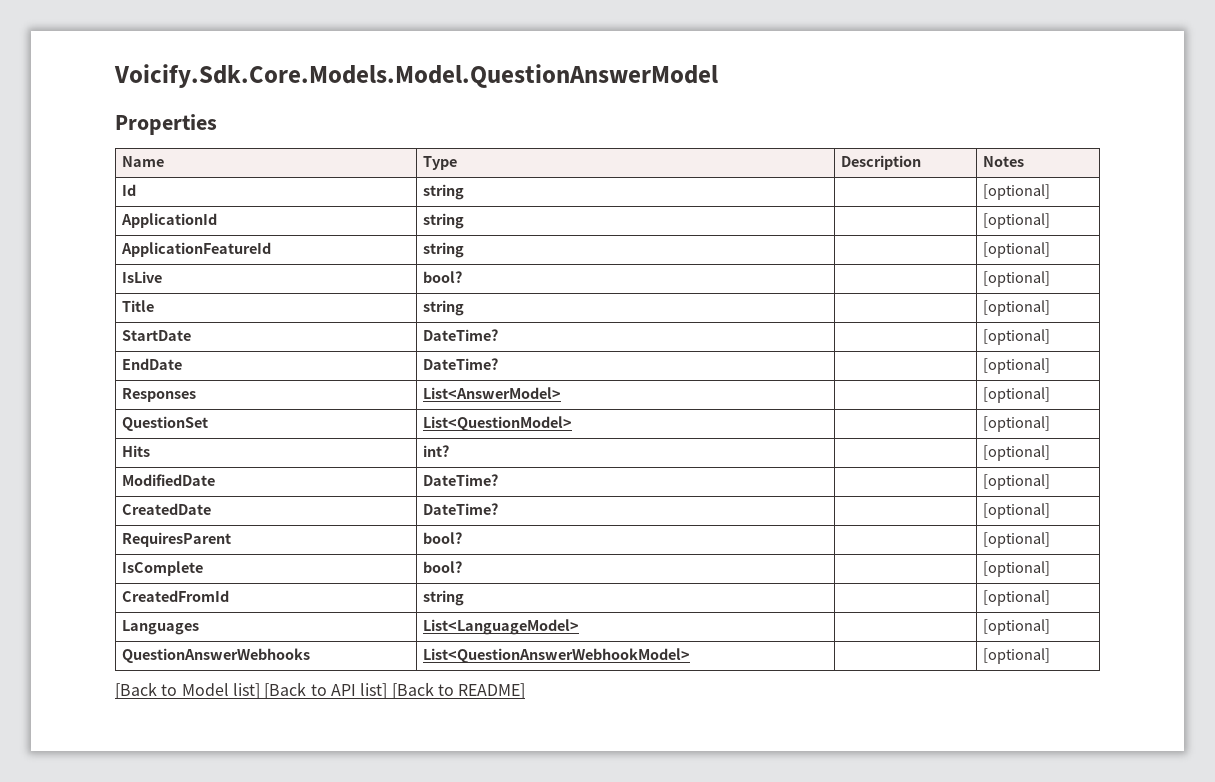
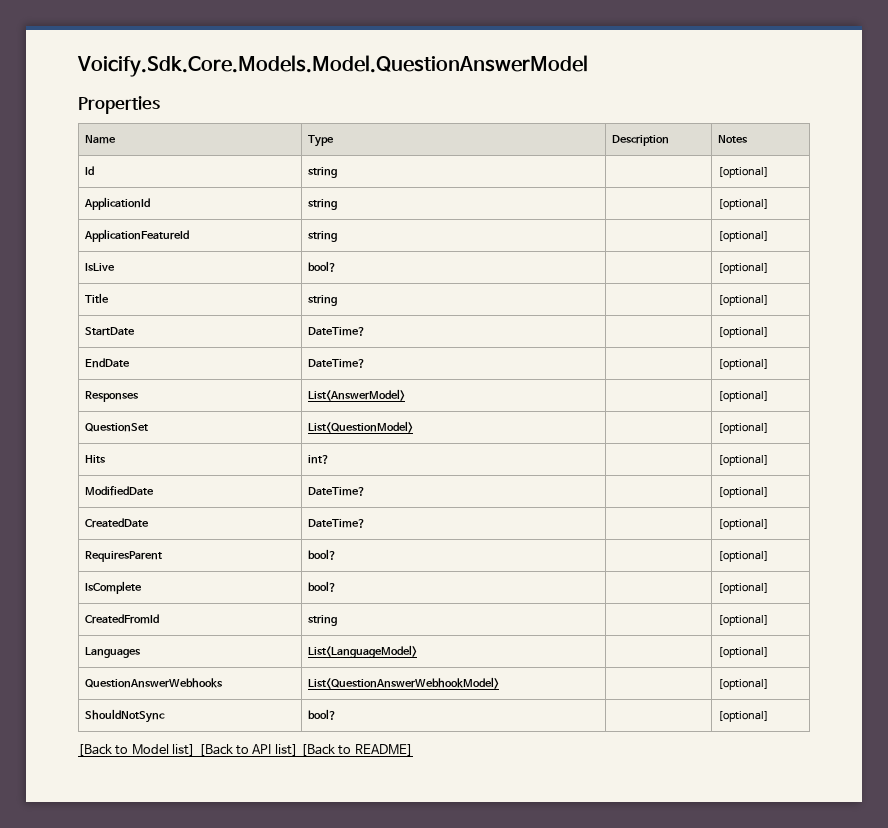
(1051, 656) none -> [85,709,166,723] [308,709,337,720] [718,711,770,722] // ShouldNotSync | bool? | | [optional]

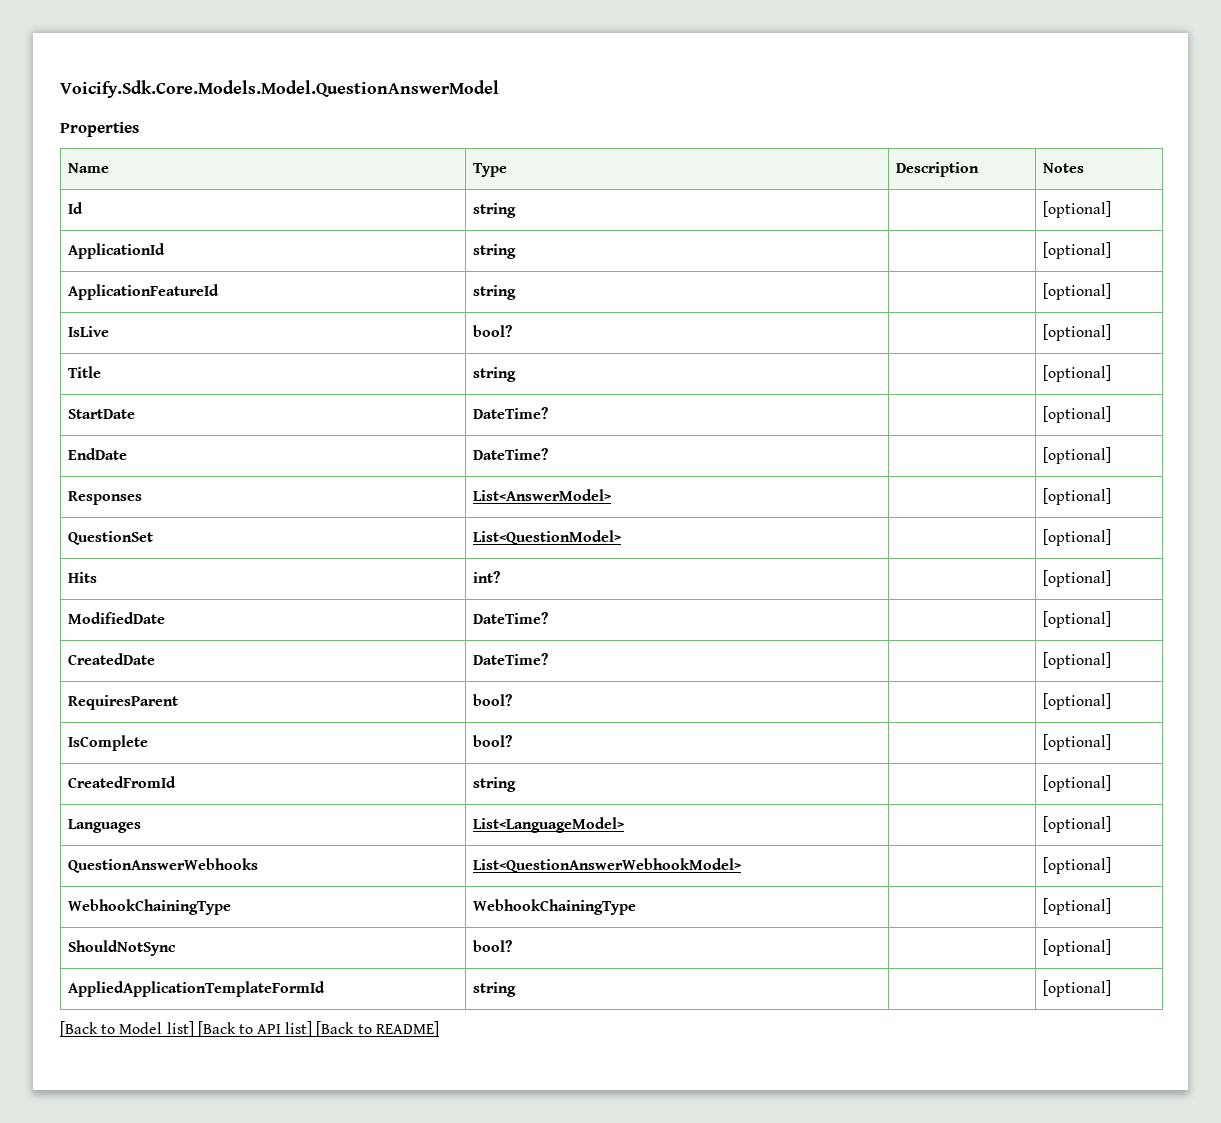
(770, 684) none -> [68,899,232,915] [473,899,637,915] [1043,898,1112,915] // WebhookChainingType | WebhookChainingType | | [optional]
(770, 716) none -> [68,981,326,997] [473,982,517,997] [1043,980,1112,997] // AppliedApplicationTemplateFormId | string | | [optional]

